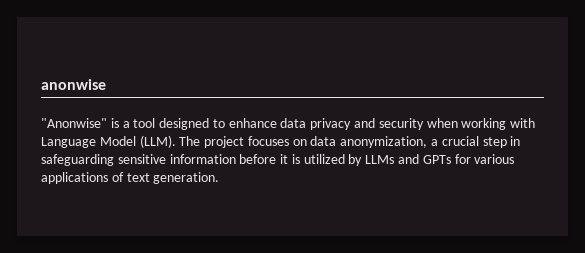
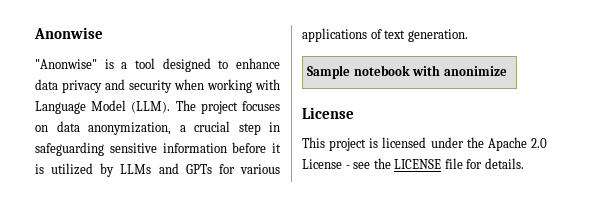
[41,79,106,90] anonwise -> [34,27,103,39] Anonwise
(220, 178) none -> [307,65,507,79] [302,107,354,119] [302,137,547,151] [302,158,524,169] // Sample notebook with anonimize // License // This project is licensed under the Apache 2.0 License - see the LICENSE file for details.

